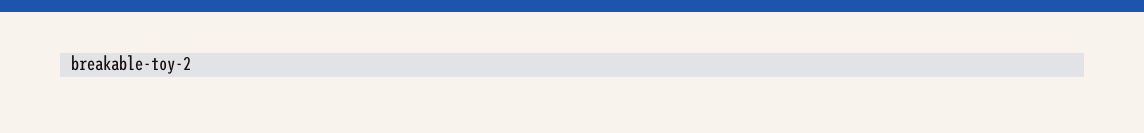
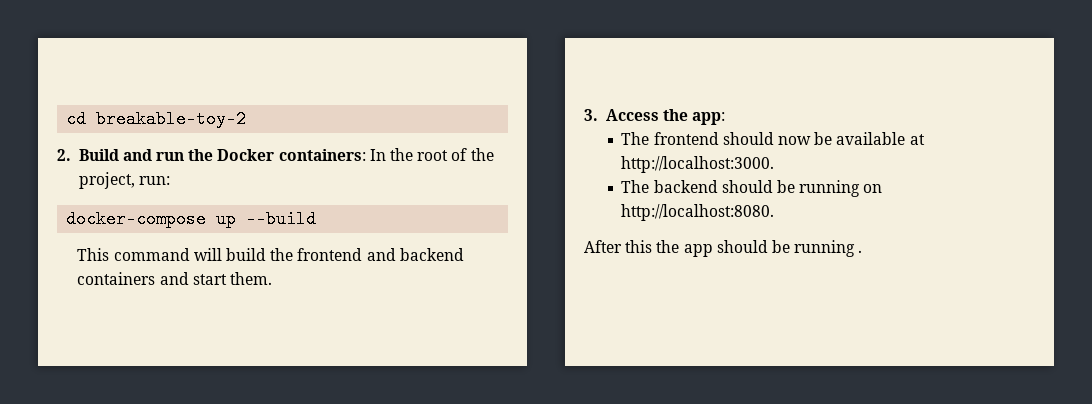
(71, 64) none -> [66,110,87,128] cd
(192, 64) none -> [57,148,494,161] [78,172,170,189] [66,210,317,228] [77,248,464,261] [77,272,272,285] [584,109,726,125] [621,132,925,145] [621,156,775,173] [621,180,883,197] [621,204,775,221] [584,240,863,257] // 2. Build and run the Docker containers: In the root of the project, run: // docker-compose up --build // This command will build the frontend and backend containers and start them. // 3. Access the app: // The frontend should now be available at http://localhost:3000. // The backend should be running on http://localhost:8080. // After this the app should be running .

